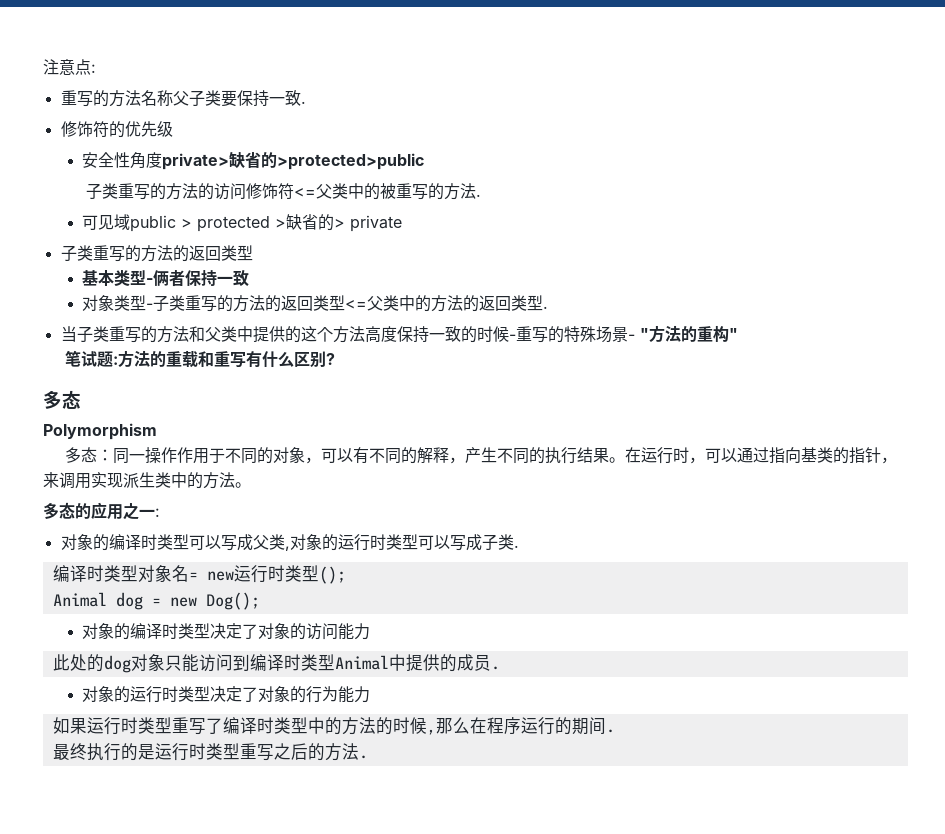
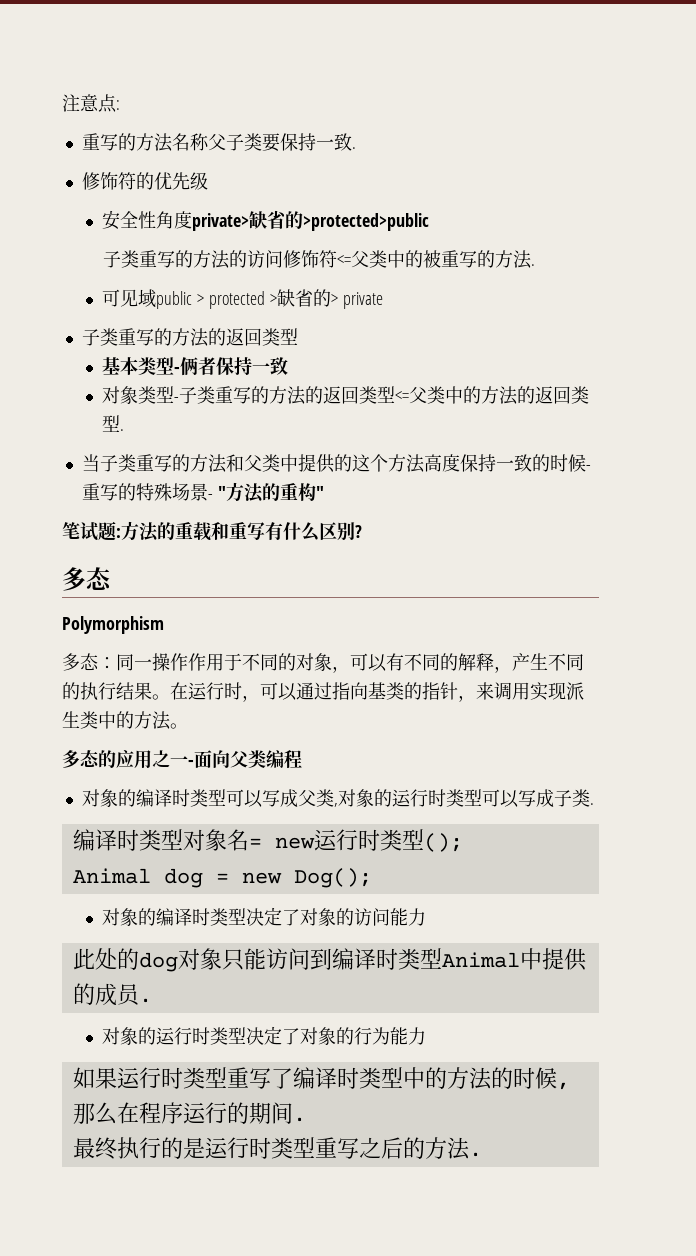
[155,508,160,517] : -> [188,750,302,769] -面向父类编程

